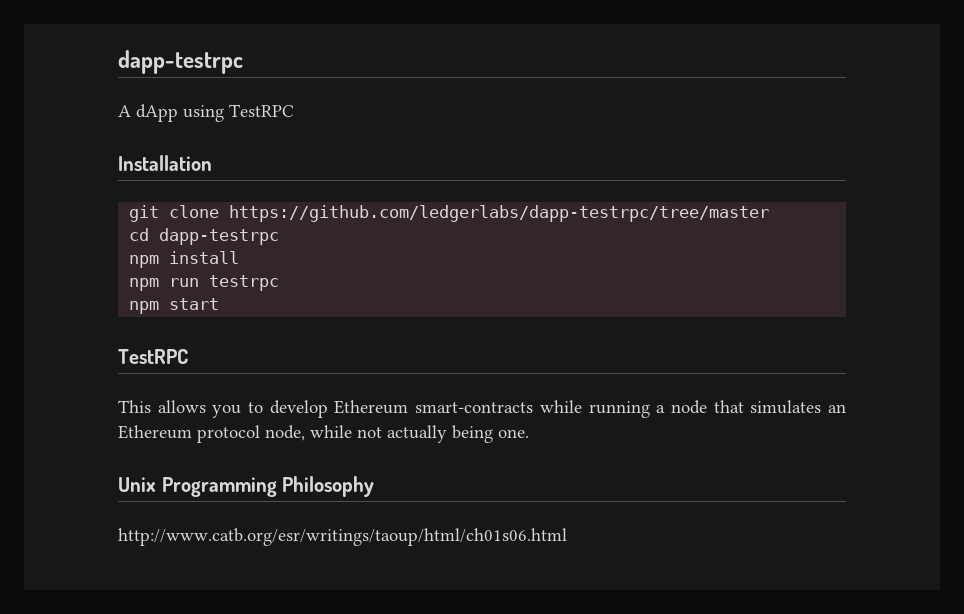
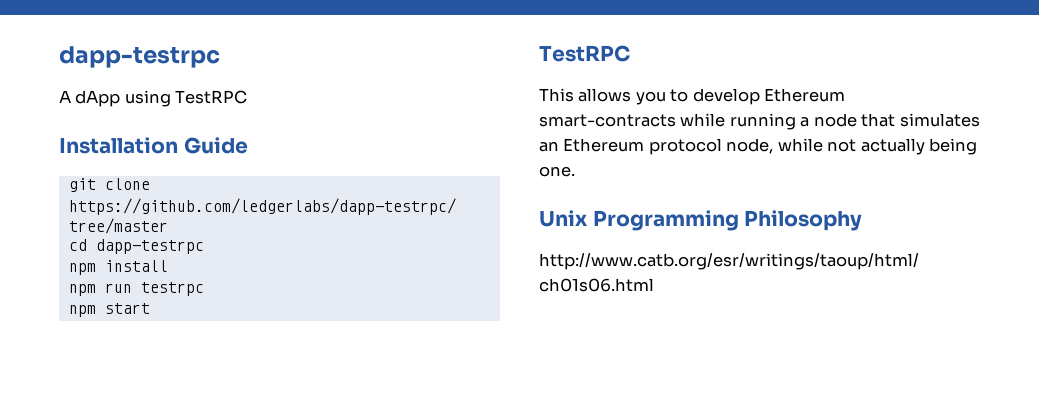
(212, 163) none -> [183,137,248,154] Guide

